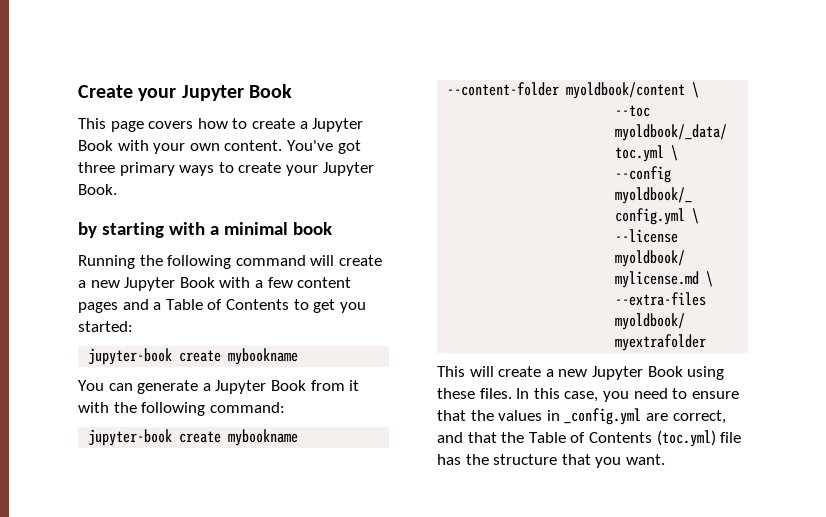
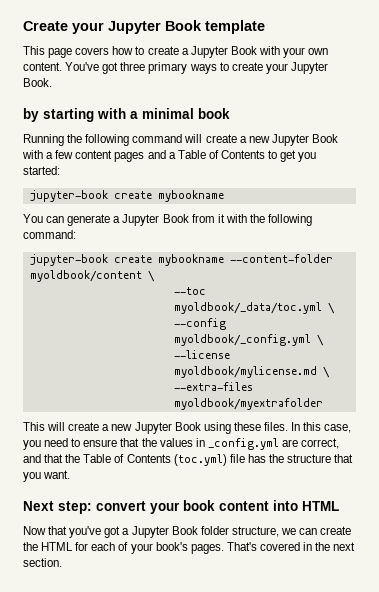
(292, 91) none -> [205,20,265,34] template
(665, 459) none -> [23,500,339,514] [23,526,352,538] [23,542,356,554] [23,558,62,567] // Next step: convert your book content into HTML // Now that you've got a Jupyter Book folder structure, we can create the HTML for each of your book's pages. That's covered in the next section.

